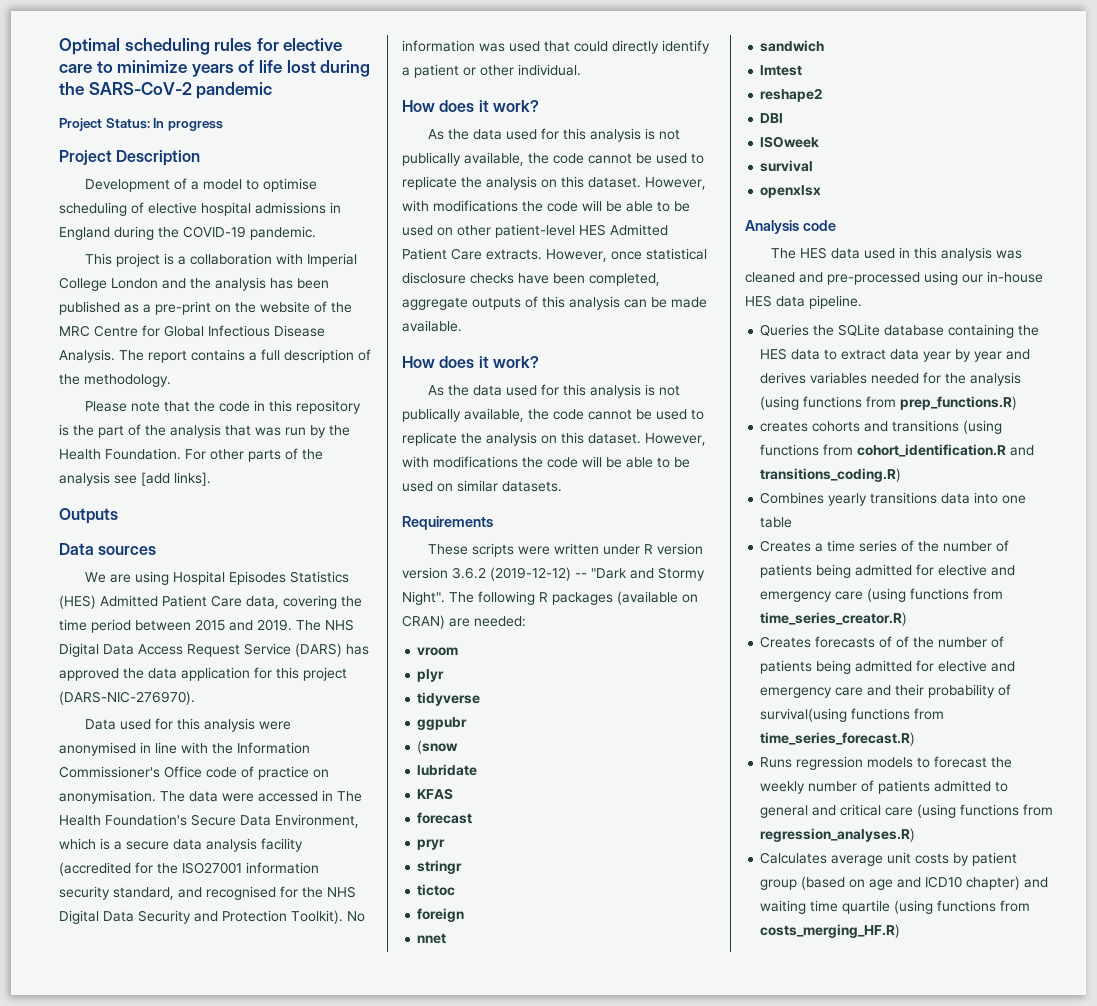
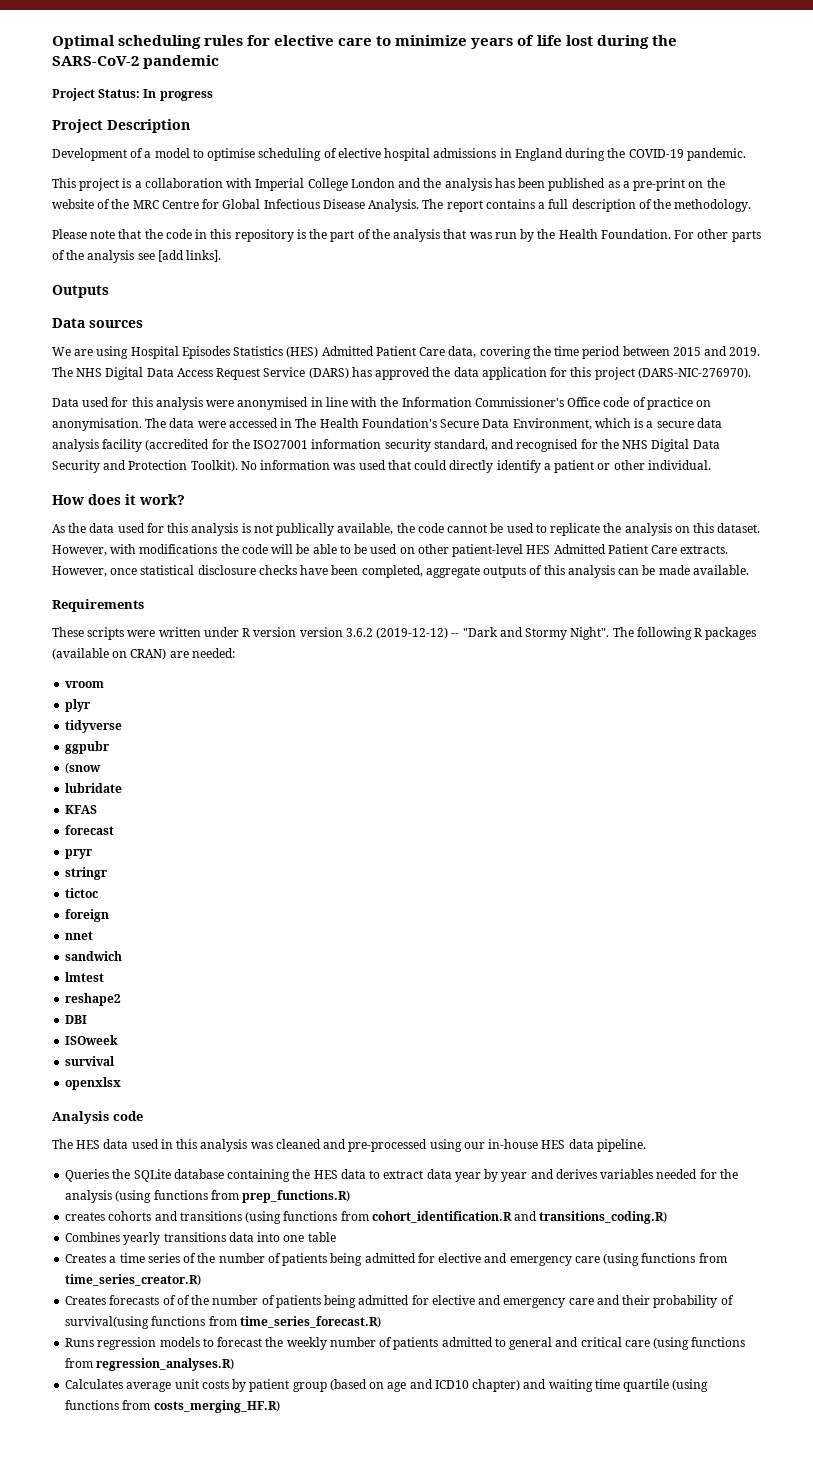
[402,356,539,368] [428,384,681,398] [402,408,704,422] [402,432,706,446] [402,456,690,468] [402,480,562,492] // How does it work? // As the data used for this analysis is not publically available, the code cannot be used to replicate the analysis on this dataset. However, with modifications the code will be able to be used on similar datasets. -> (749, 570) none

